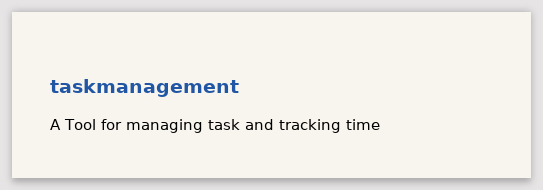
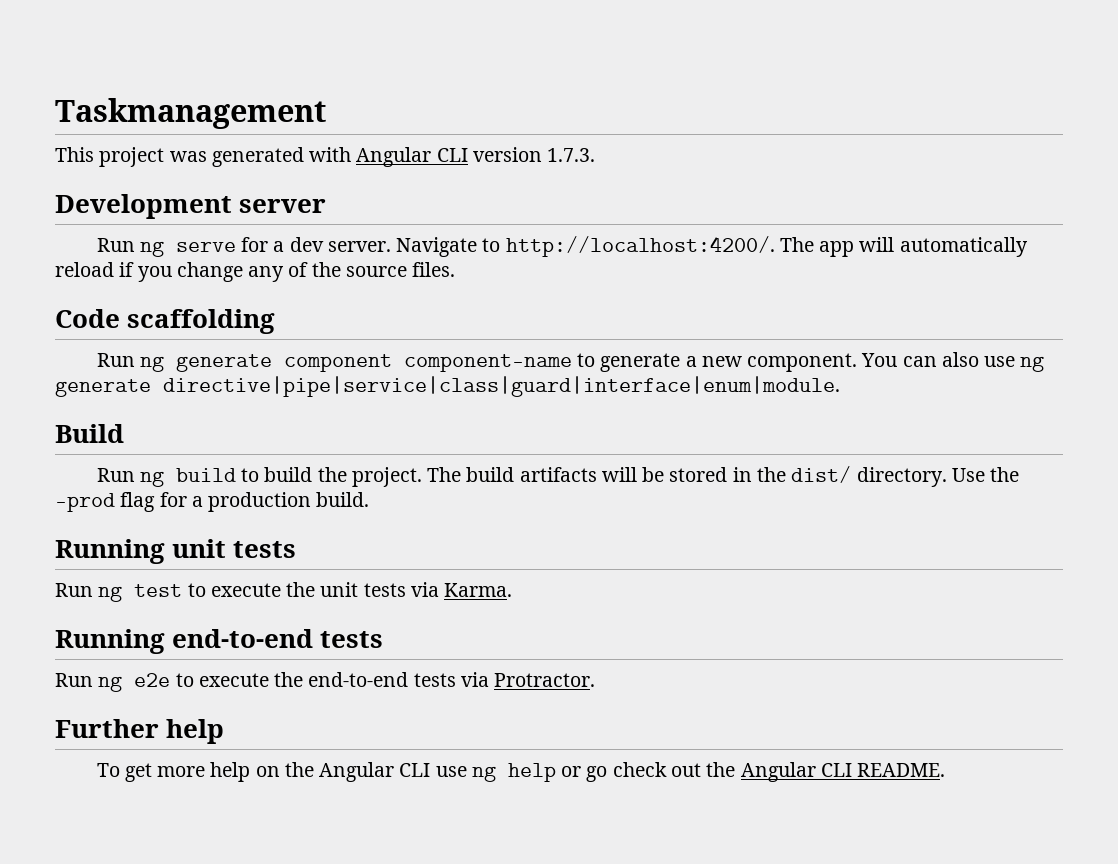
[50,79,239,97] [50,119,380,133] taskmanagement // A Tool for managing task and tracking time -> [55,98,326,129] [55,147,596,167] [55,194,327,219] [96,236,1028,257] [55,262,456,282] [55,309,276,334] [96,352,1045,372] [55,376,840,397] [55,424,124,443] [96,466,1020,487] [55,492,370,512] [55,539,297,564] [55,582,513,602] [55,629,384,654] [55,672,596,692] [55,719,225,744] [96,762,946,782] Taskmanagement // This project was generated with Angular CLI version 1.7.3. // Development server // Run ng serve for a dev server. Navigate to http://localhost:4200/. The app will automatically reload if you change any of the source files. // Code scaffolding // Run ng generate component component-name to generate a new component. You can also use ng generate directive|pipe|service|class|guard|interface|enum|module. // Build // Run ng build to build the project. The build artifacts will be stored in the dist/ directory. Use the -prod flag for a production build. // Running unit tests // Run ng test to execute the unit tests via Karma. // Running end-to-end tests // Run ng e2e to execute the end-to-end tests via Protractor. // Further help // To get more help on the Angular CLI use ng help or go check out the Angular CLI README.

